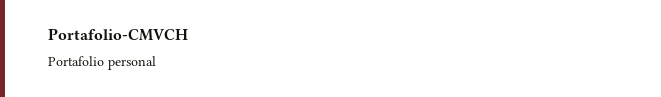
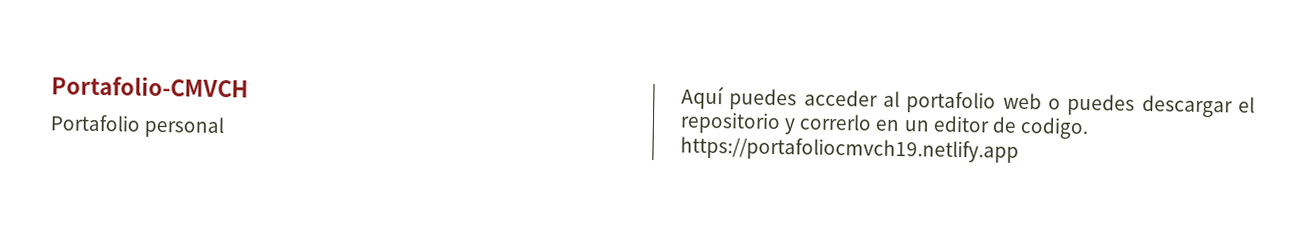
(156, 63) none -> [681,85,1255,118] [680,111,1089,140] [680,136,1019,163] // Aquí puedes acceder al portafolio web o puedes descargar el repositorio y correrlo en un editor de codigo. https://portafoliocmvch19.netlify.app

